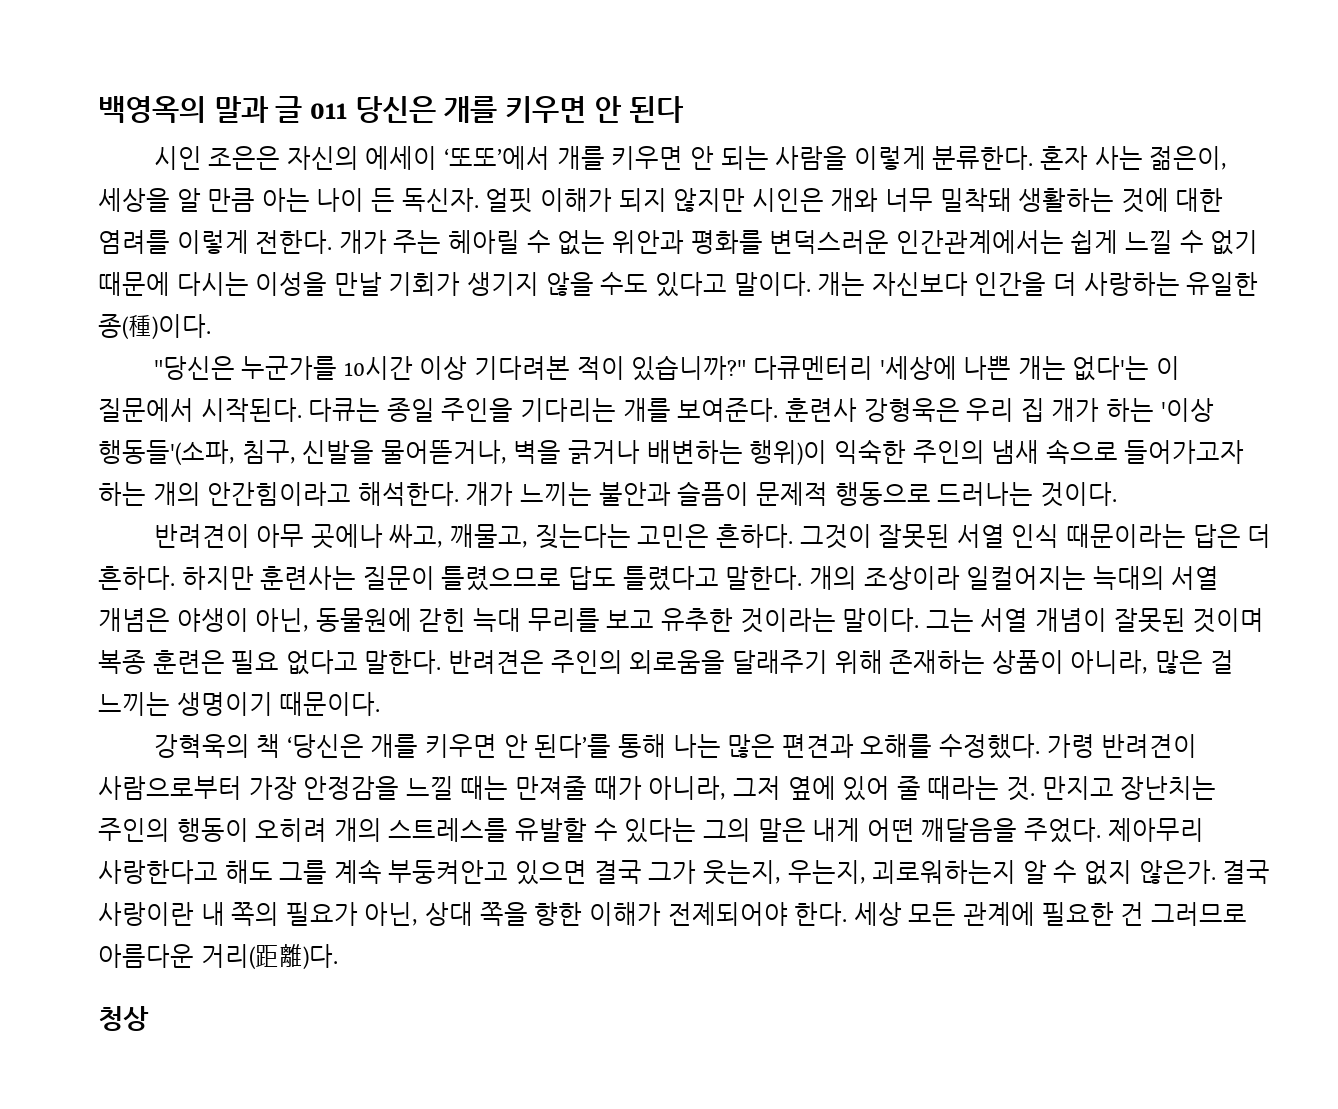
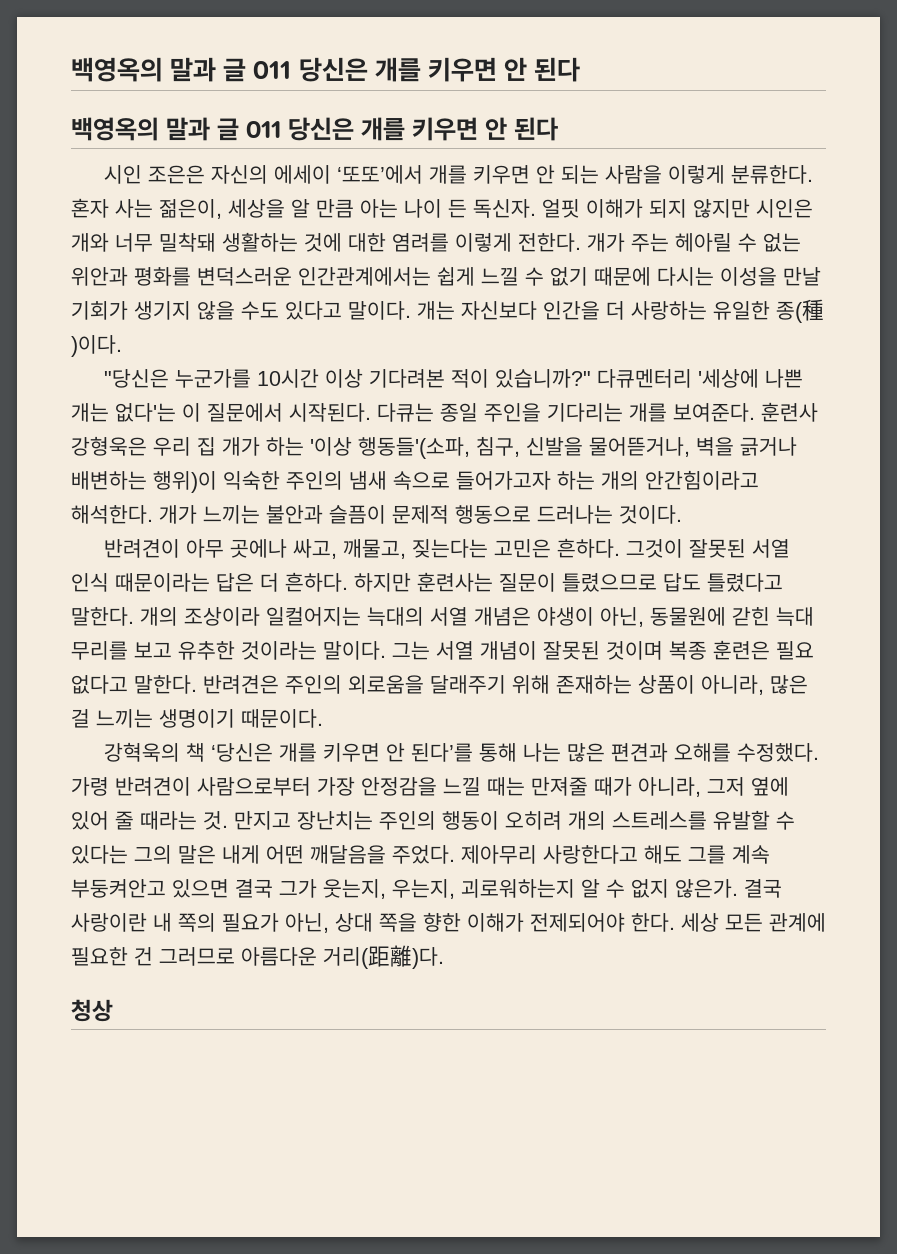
[98,96,684,123] 백영옥의 말과 글 011 당신은 개를 키우면 안 된다 -> [71,57,581,82] [71,117,558,141] 백영옥의 말과 글 011 당신은 개를 키우면 안 된다 // 백영옥의 말과 글 011 당신은 개를 키우면 안 된다

